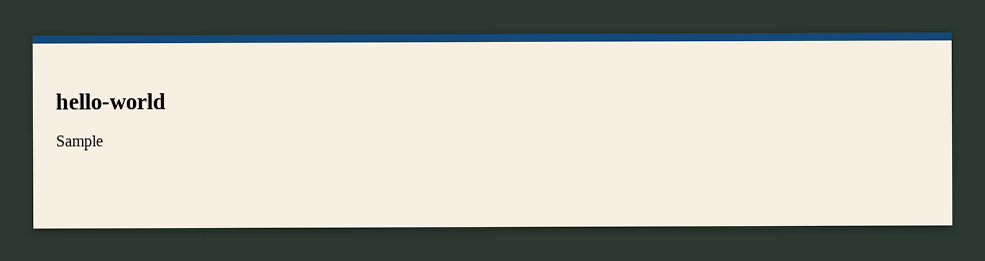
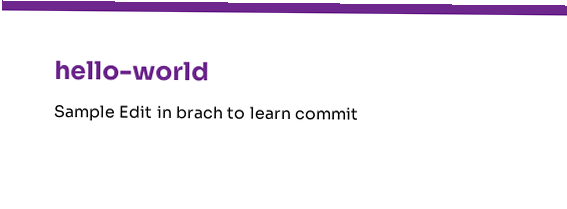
(104, 143) none -> [118,105,358,121] Edit in brach to learn commit

